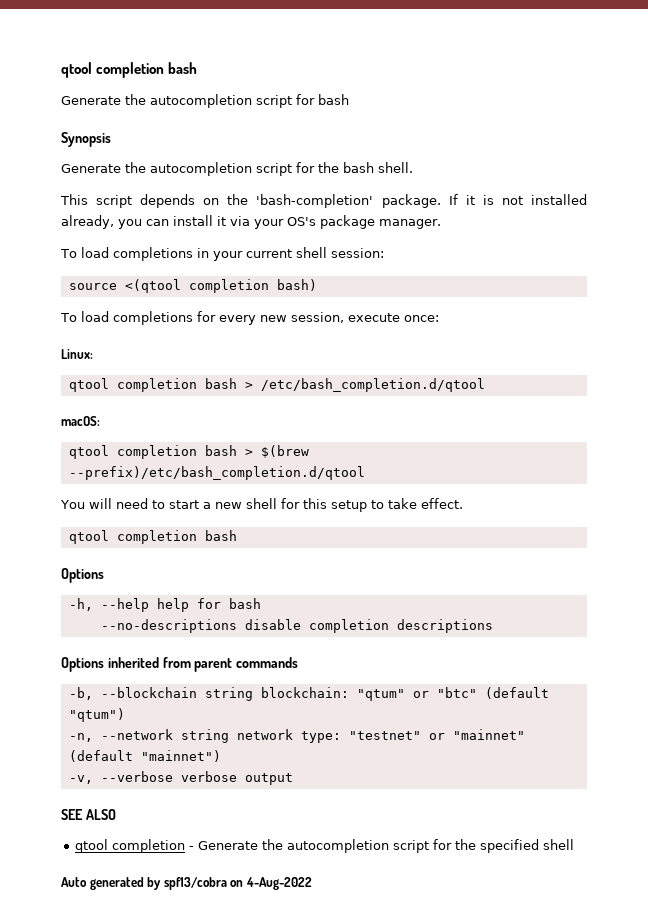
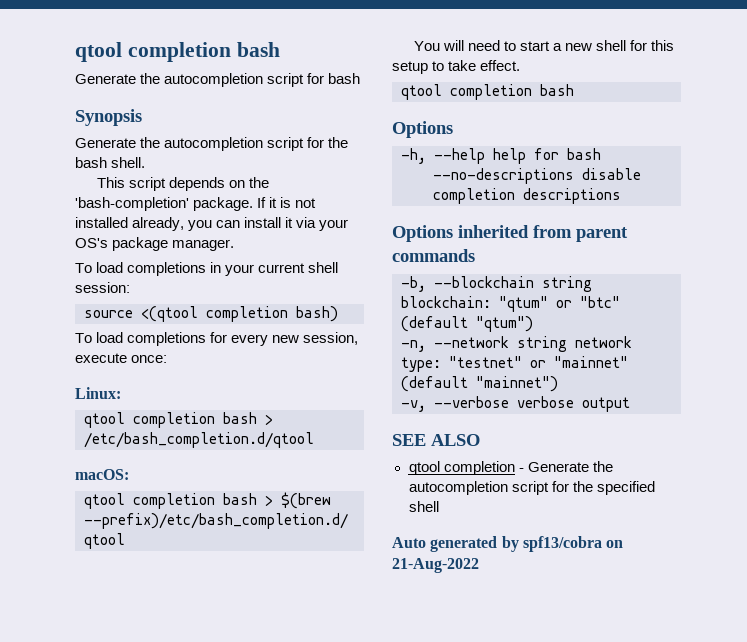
[245,877,312,890] 4-Aug-2022 -> [392,558,479,573] 21-Aug-2022

